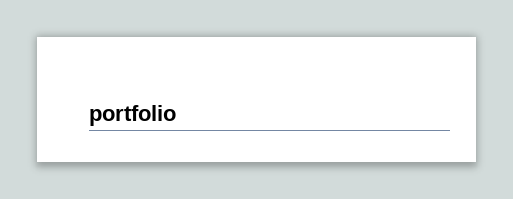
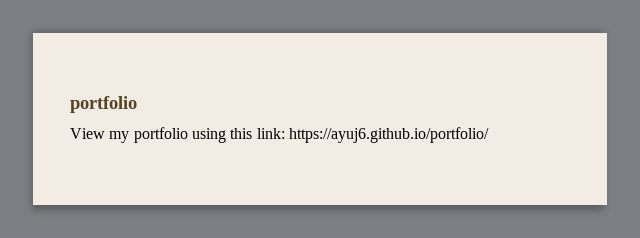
[89,105,176,126] portfolio -> [70,96,137,113] [70,127,489,143] portfolio // View my portfolio using this link: https://ayuj6.github.io/portfolio/

